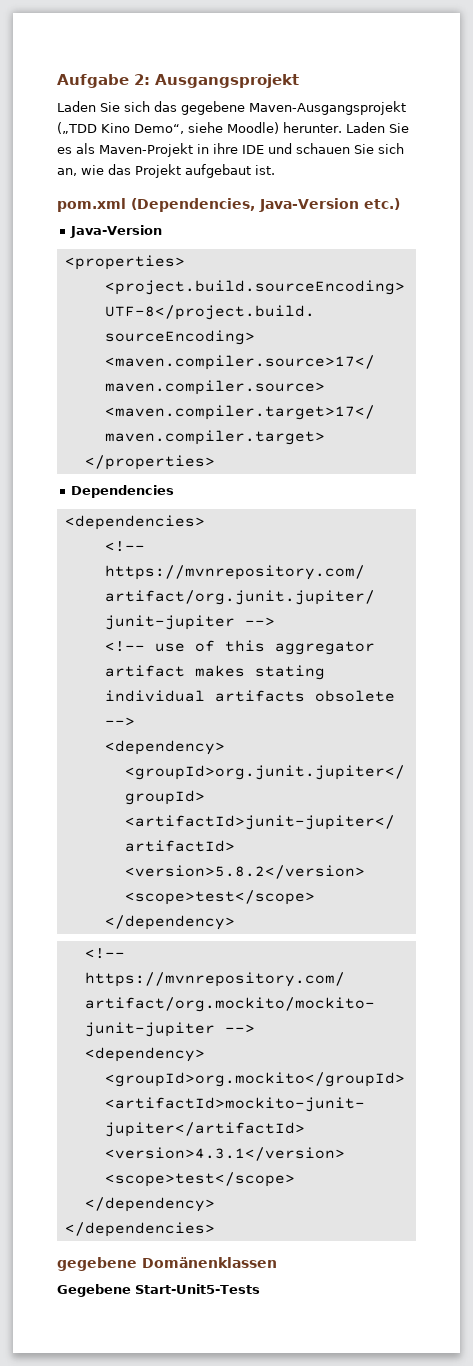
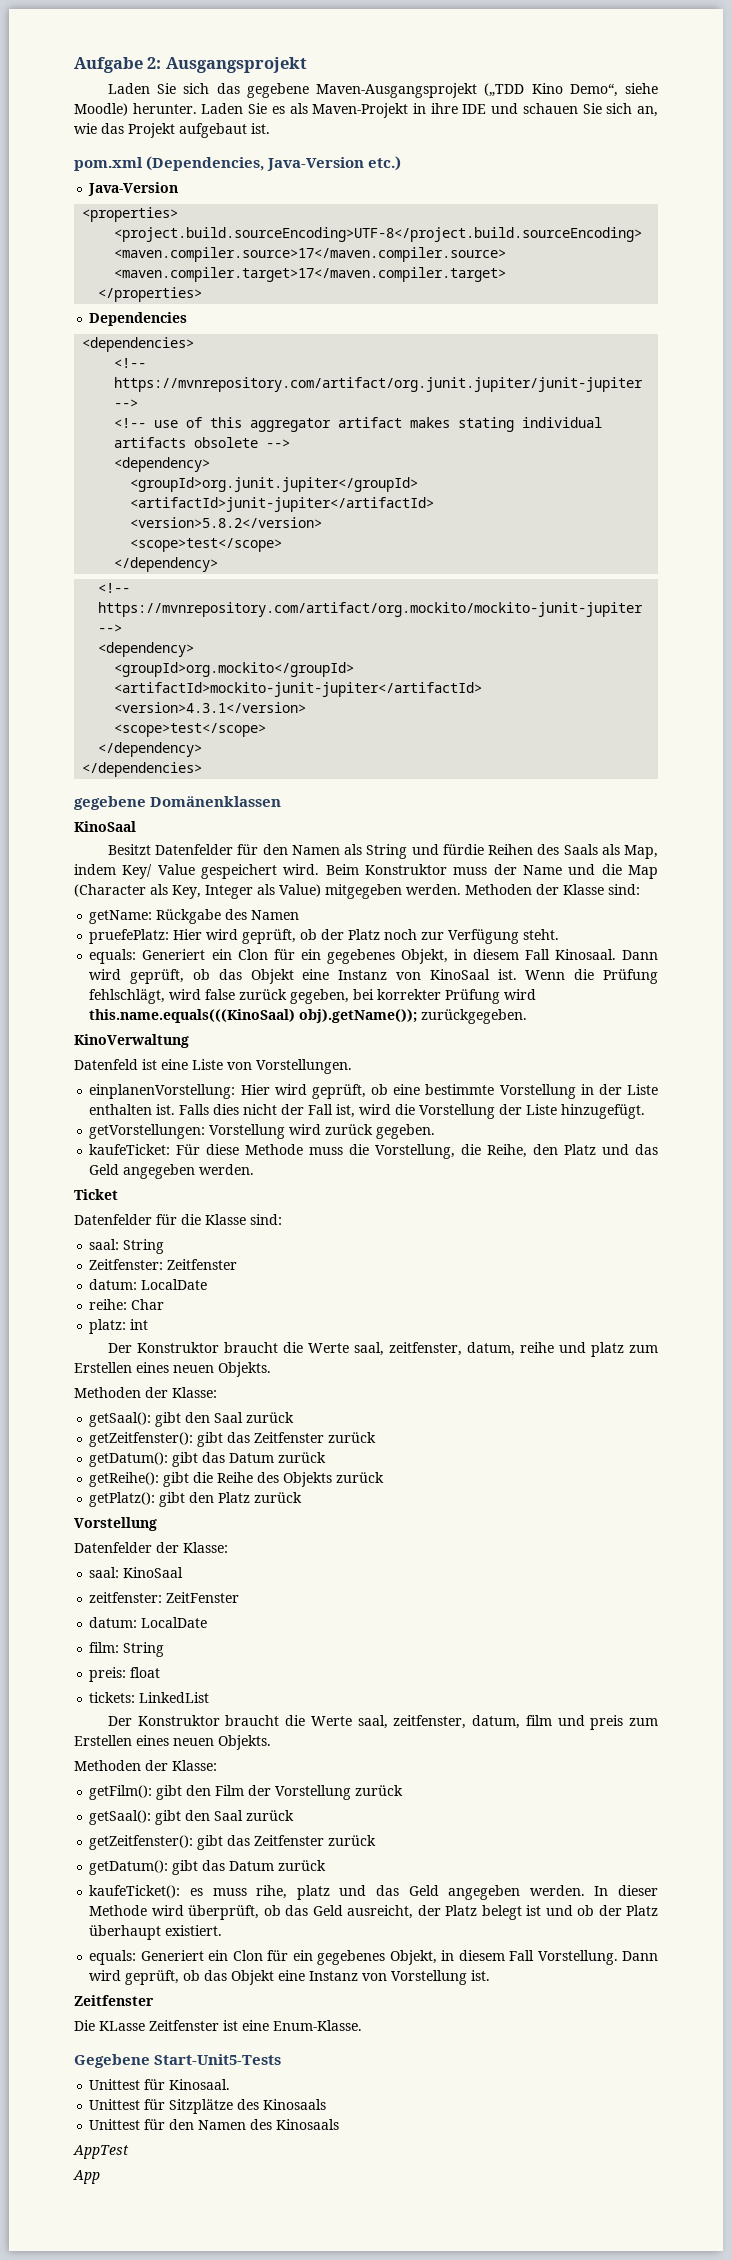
[57,1284,260,1297] Gegebene Start-Unit5-Tests -> [74,821,136,832] [108,844,659,859] [74,864,658,879] [74,884,640,899] [89,909,300,924] [89,929,560,944] [89,949,658,964] [89,969,658,984] [89,989,537,1004] [89,1009,528,1024] [74,1034,189,1048] [74,1059,352,1074] [89,1084,658,1099] [89,1104,646,1119] [89,1124,436,1139] [89,1144,659,1159] [89,1164,255,1179] [74,1189,118,1200] [74,1214,282,1225] [89,1239,165,1254] [89,1259,238,1270] [89,1279,208,1290] [89,1299,165,1310] [89,1319,149,1334] [108,1342,658,1357] [74,1362,271,1377] [74,1387,217,1398] [89,1412,295,1427] [89,1432,377,1447] [89,1452,327,1467] [89,1472,385,1487] [89,1492,303,1507] [74,1517,157,1531] [74,1542,228,1553] [89,1567,184,1578] [89,1592,240,1603] [89,1617,208,1628] [89,1642,165,1657] [89,1667,161,1682] [89,1692,210,1703] [108,1715,658,1730] [74,1735,271,1750] [74,1760,217,1771] [89,1785,404,1800] [89,1810,295,1825] [89,1835,377,1850] [89,1860,327,1875] [89,1885,659,1900] [89,1905,658,1920] [89,1925,223,1940] [89,1950,659,1965] [89,1970,491,1985] [74,1995,154,2006] [74,2020,362,2031] [74,2054,282,2068] [89,2079,231,2090] [89,2099,327,2114] [89,2119,340,2130] [73,2145,129,2159] [73,2170,100,2184] KinoSaal // Besitzt Datenfelder für den Namen als String und fürdie Reihen des Saals als Map, indem Key/ Value gespeichert wird. Beim Konstruktor muss der Name und die Map (Character als Key, Integer als Value) mitgegeben werden. Methoden der Klasse sind: // getName: Rückgabe des Namen // pruefePlatz: Hier wird geprüft, ob der Platz noch zur Verfügung steht. // equals: Generiert ein Clon für ein gegebenes Objekt, in diesem Fall Kinosaal. Dann wird geprüft, ob das Objekt eine Instanz von KinoSaal ist. Wenn die Prüfung fehlschlägt, wird false zurück gegeben, bei korrekter Prüfung wird this.name.equals(((KinoSaal) obj).getName()); zurückgegeben. // KinoVerwaltung // Datenfeld ist eine Liste von Vorstellungen. // einplanenVorstellung: Hier wird geprüft, ob eine bestimmte Vorstellung in der Liste enthalten ist. Falls dies nicht der Fall ist, wird die Vorstellung der Liste hinzugefügt. // getVorstellungen: Vorstellung wird zurück gegeben. // kaufeTicket: Für diese Methode muss die Vorstellung, die Reihe, den Platz und das Geld angegeben werden. // Ticket // Datenfelder für die Klasse sind: // saal: String // Zeitfenster: Zeitfenster // datum: LocalDate // reihe: Char // platz: int // Der Konstruktor braucht die Werte saal, zeitfenster, datum, reihe und platz zum Erstellen eines neuen Objekts. // Methoden der Klasse: // getSaal(): gibt den Saal zurück // getZeitfenster(): gibt das Zeitfenster zurück // getDatum(): gibt das Datum zurück // getReihe(): gibt die Reihe des Objekts zurück // getPlatz(): gibt den Platz zurück // Vorstellung // Datenfelder der Klasse: // saal: KinoSaal // zeitfenster: ZeitFenster // datum: LocalDate // film: String // preis: float // tickets: LinkedList // Der Konstruktor braucht die Werte saal, zeitfenster, datum, film und preis zum Erstellen eines neuen Objekts. // Methoden der Klasse: // getFilm(): gibt den Film der Vorstellung zurück // getSaal(): gibt den Saal zurück // getZeitfenster(): gibt das Zeitfenster zurück // getDatum(): gibt das Datum zurück // kaufeTicket(): es muss rihe, platz und das Geld angegeben werden. In dieser Methode wird überprüft, ob das Geld ausreicht, der Platz belegt ist und ob der Platz überhaupt existiert. // equals: Generiert ein Clon für ein gegebenes Objekt, in diesem Fall Vorstellung. Dann wird geprüft, ob das Objekt eine Instanz von Vorstellung ist. // Zeitfenster // Die KLasse Zeitfenster ist eine Enum-Klasse. // Gegebene Start-Unit5-Tests // Unittest für Kinosaal. // Unittest für Sitzplätze des Kinosaals // Unittest für den Namen des Kinosaals // AppTest // App

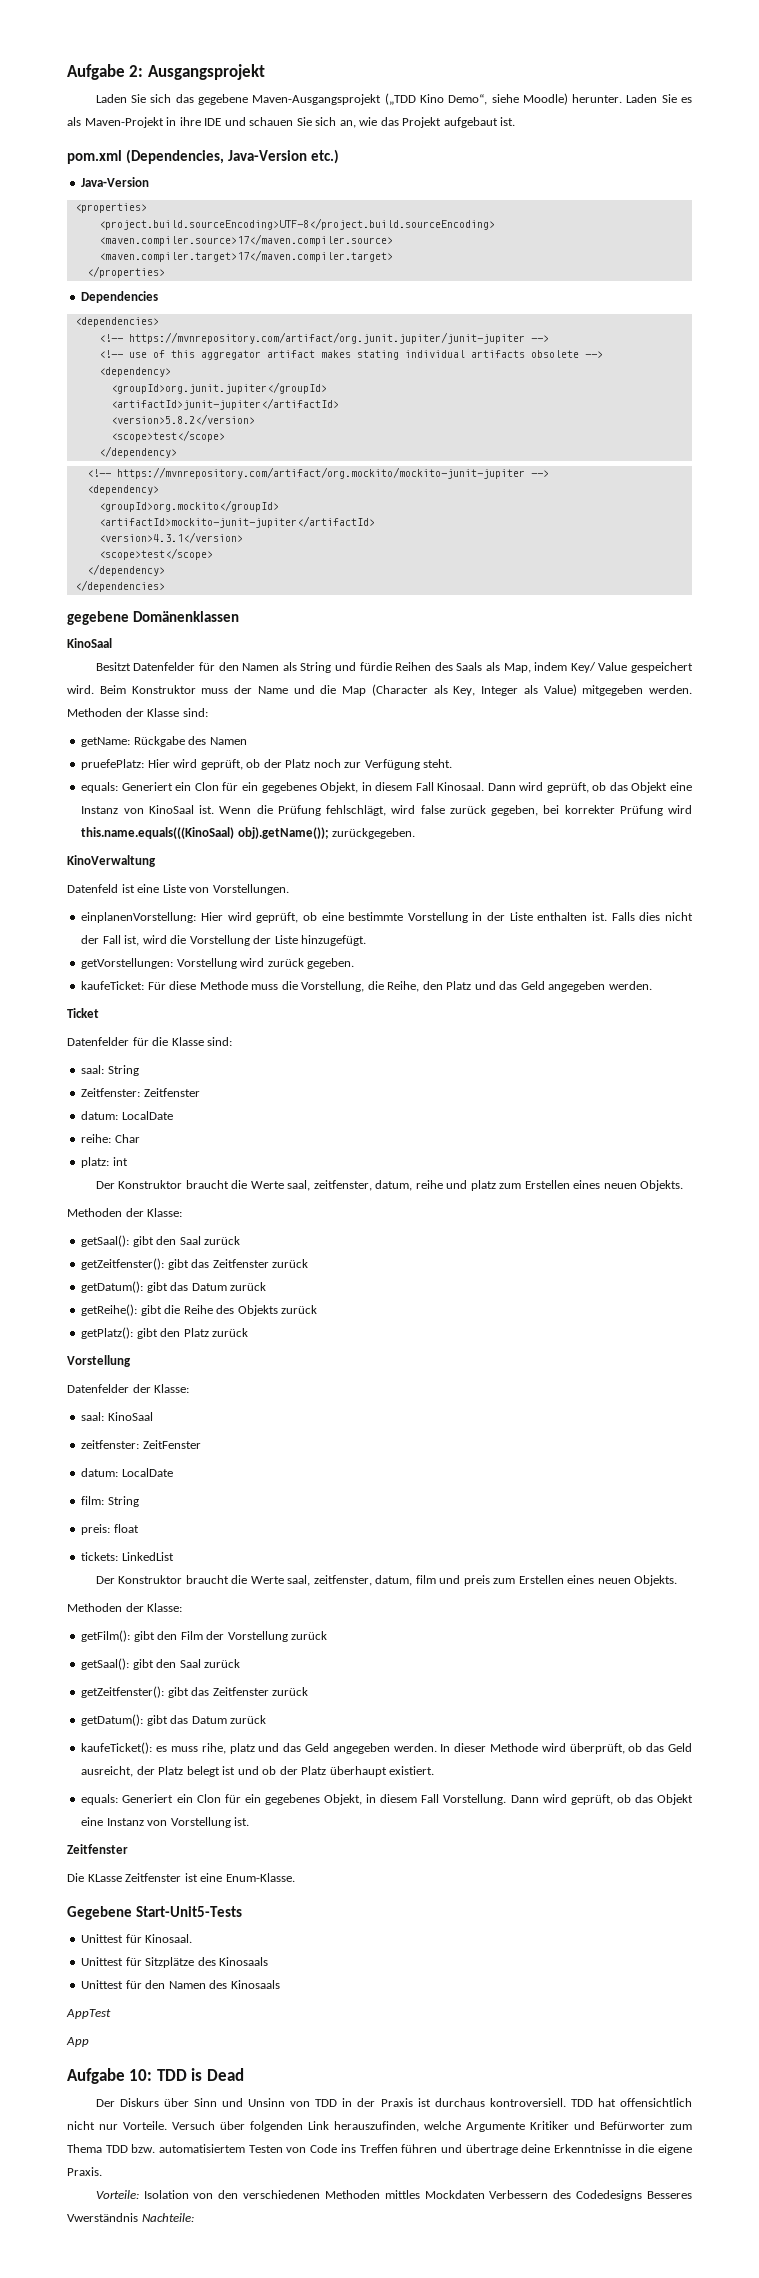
(100, 2177) none -> [67,2068,244,2084] [95,2098,692,2107] [67,2121,692,2132] [67,2144,692,2155] [67,2167,102,2176] [95,2190,692,2201] [67,2213,194,2222] // Aufgabe 10: TDD is Dead // Der Diskurs über Sinn und Unsinn von TDD in der Praxis ist durchaus kontroversiell. TDD hat offensichtlich nicht nur Vorteile. Versuch über folgenden Link herauszufinden, welche Argumente Kritiker und Befürworter zum Thema TDD bzw. automatisiertem Testen von Code ins Treffen führen und übertrage deine Erkenntnisse in die eigene Praxis. // Vorteile: Isolation von den verschiedenen Methoden mittles Mockdaten Verbessern des Codedesigns Besseres Vwerständnis Nachteile:

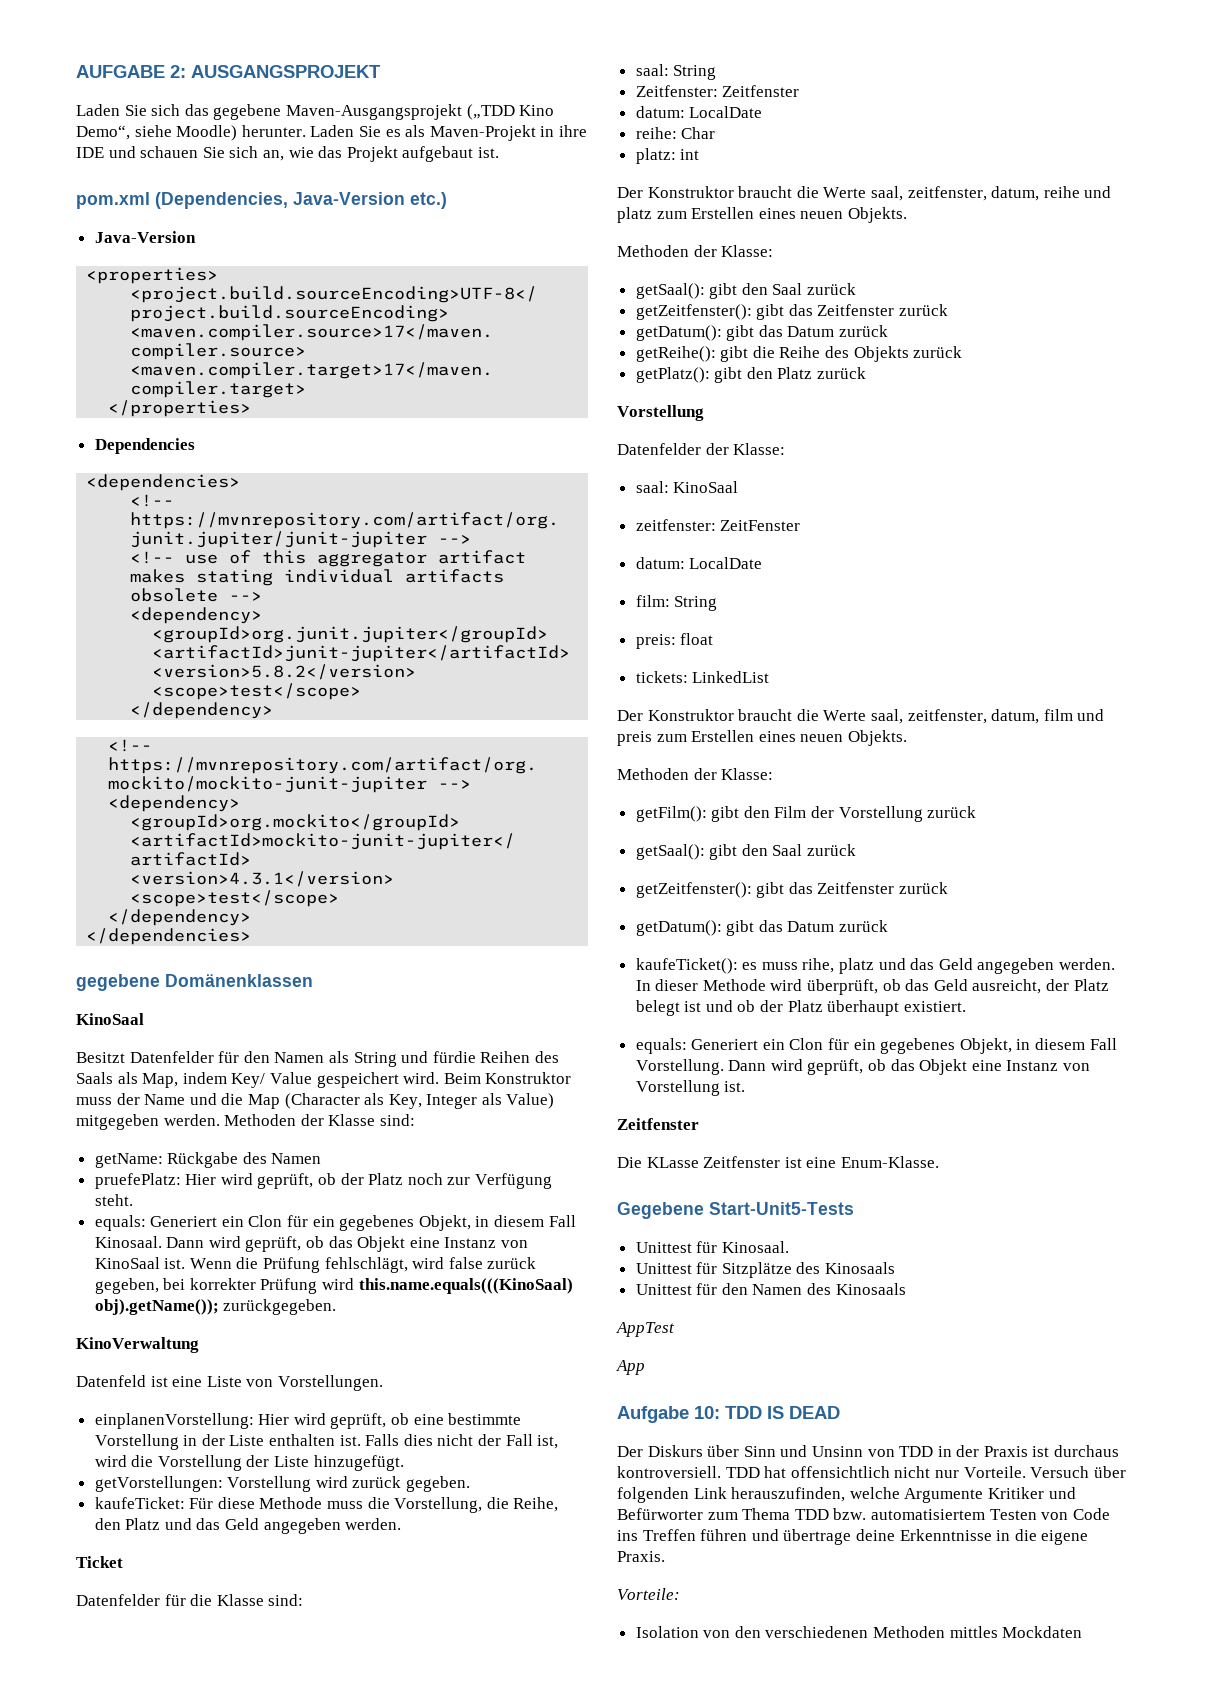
[67,64,265,80] Aufgabe 2: Ausgangsprojekt -> [76,65,381,78] AUFGABE 2: AUSGANGSPROJEKT
[191,2068,244,2081] is Dead -> [767,1406,840,1419] IS DEAD
(139, 2194) none -> (680, 1594) //
[489,2190,692,2201] [67,2213,194,2222] Verbessern des Codedesigns Besseres Vwerständnis Nachteile: -> (1083, 1632) none

